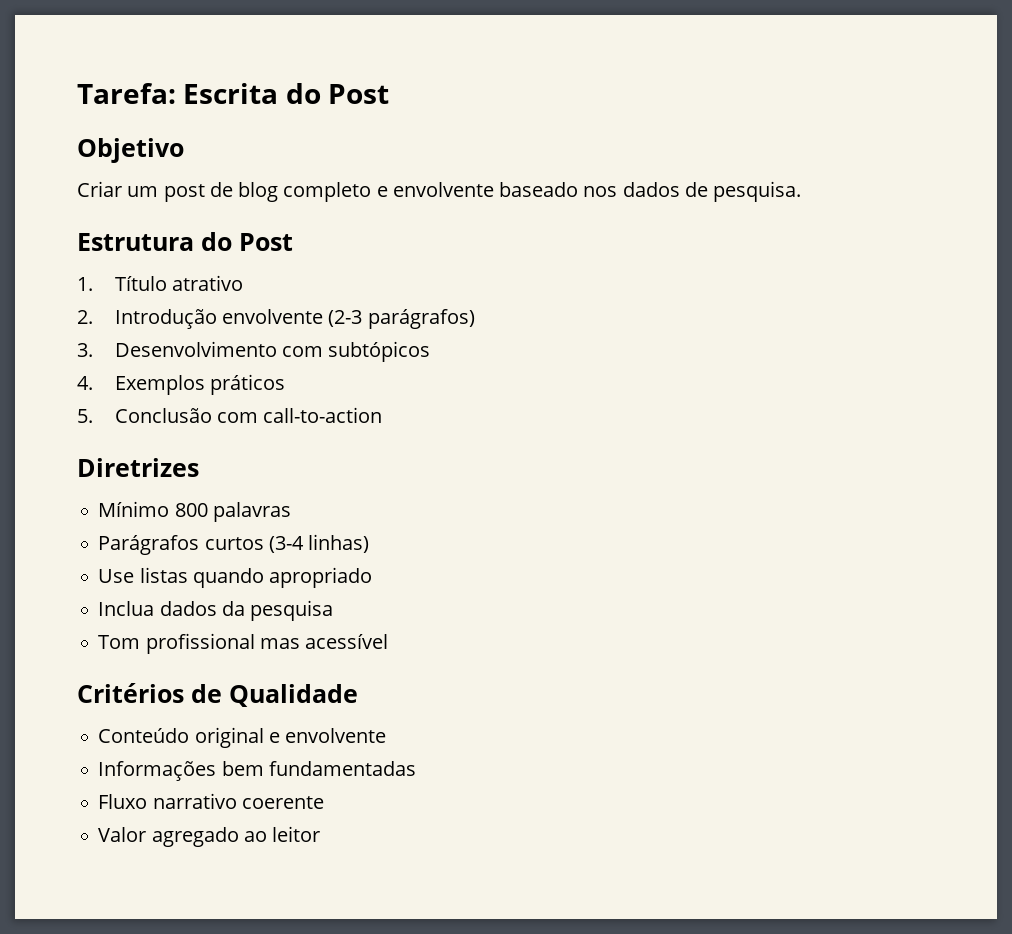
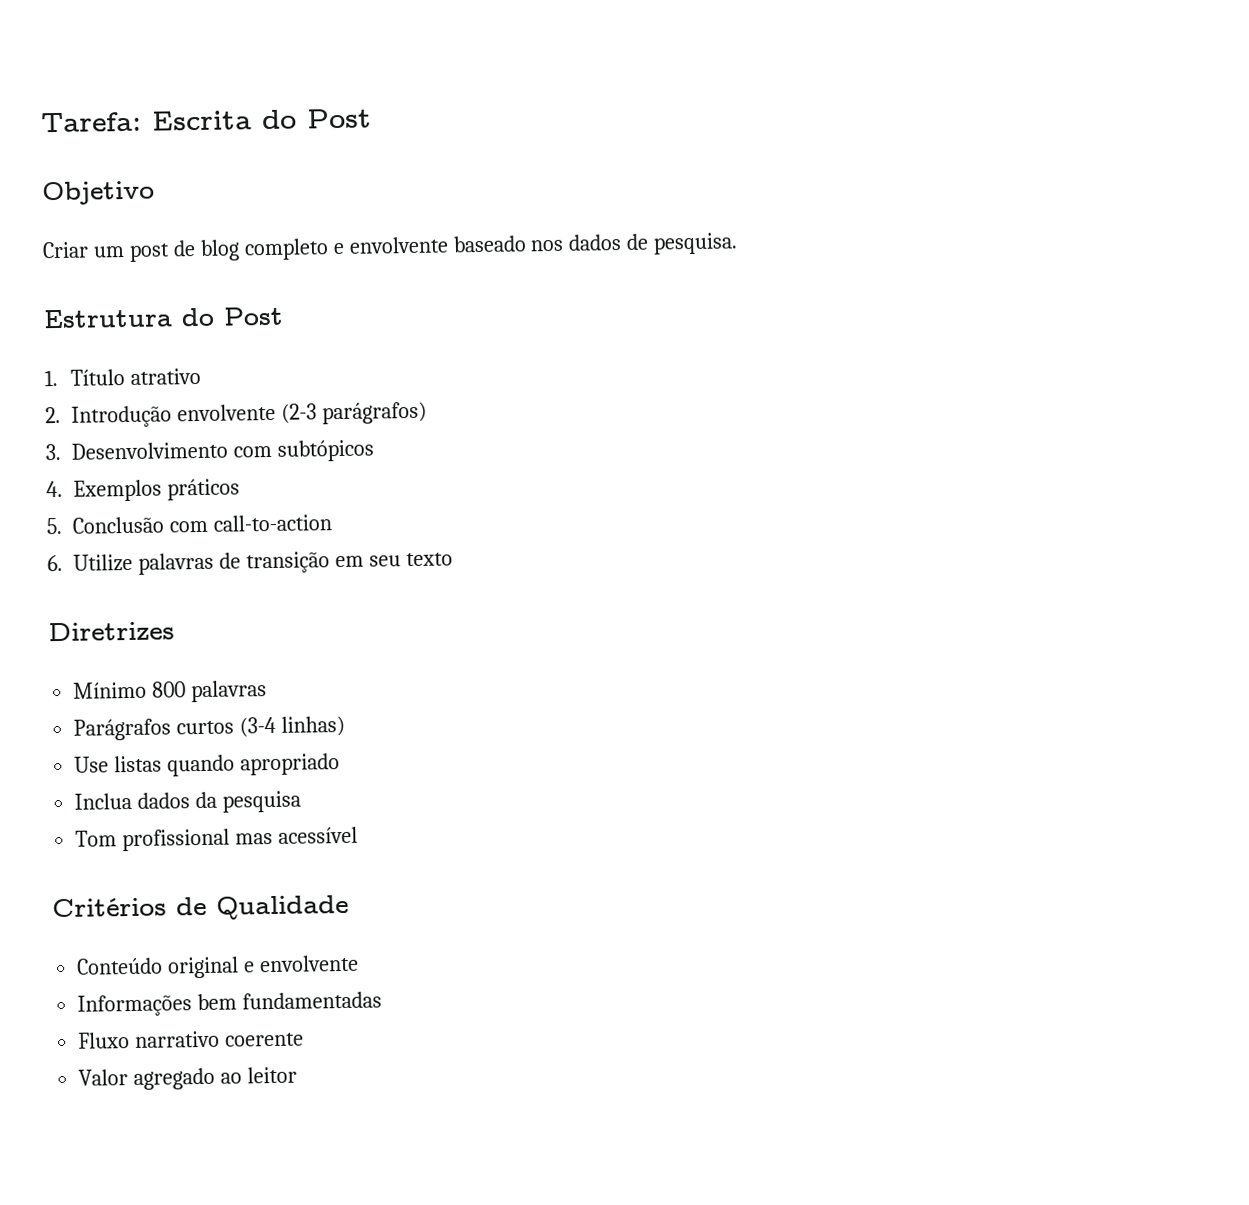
(383, 415) none -> [47,551,453,575] // 6. Utilize palavras de transição em seu texto

